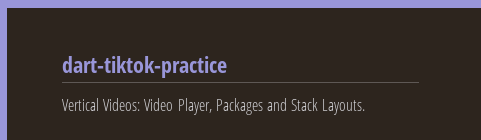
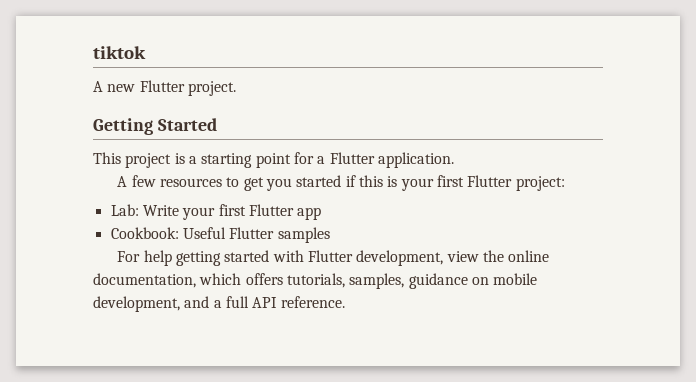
[62,56,227,78] [62,98,366,115] dart-tiktok-practice // Vertical Videos: Video Player, Packages and Stack Layouts. -> [93,46,146,59] [93,80,236,96] [93,118,217,135] [93,152,454,168] [117,175,565,191] [110,204,322,220] [110,227,330,243] [117,250,550,266] [93,273,538,289] [93,296,345,312] tiktok // A new Flutter project. // Getting Started // This project is a starting point for a Flutter application. // A few resources to get you started if this is your first Flutter project: // Lab: Write your first Flutter app // Cookbook: Useful Flutter samples // For help getting started with Flutter development, view the online documentation, which offers tutorials, samples, guidance on mobile development, and a full API reference.

